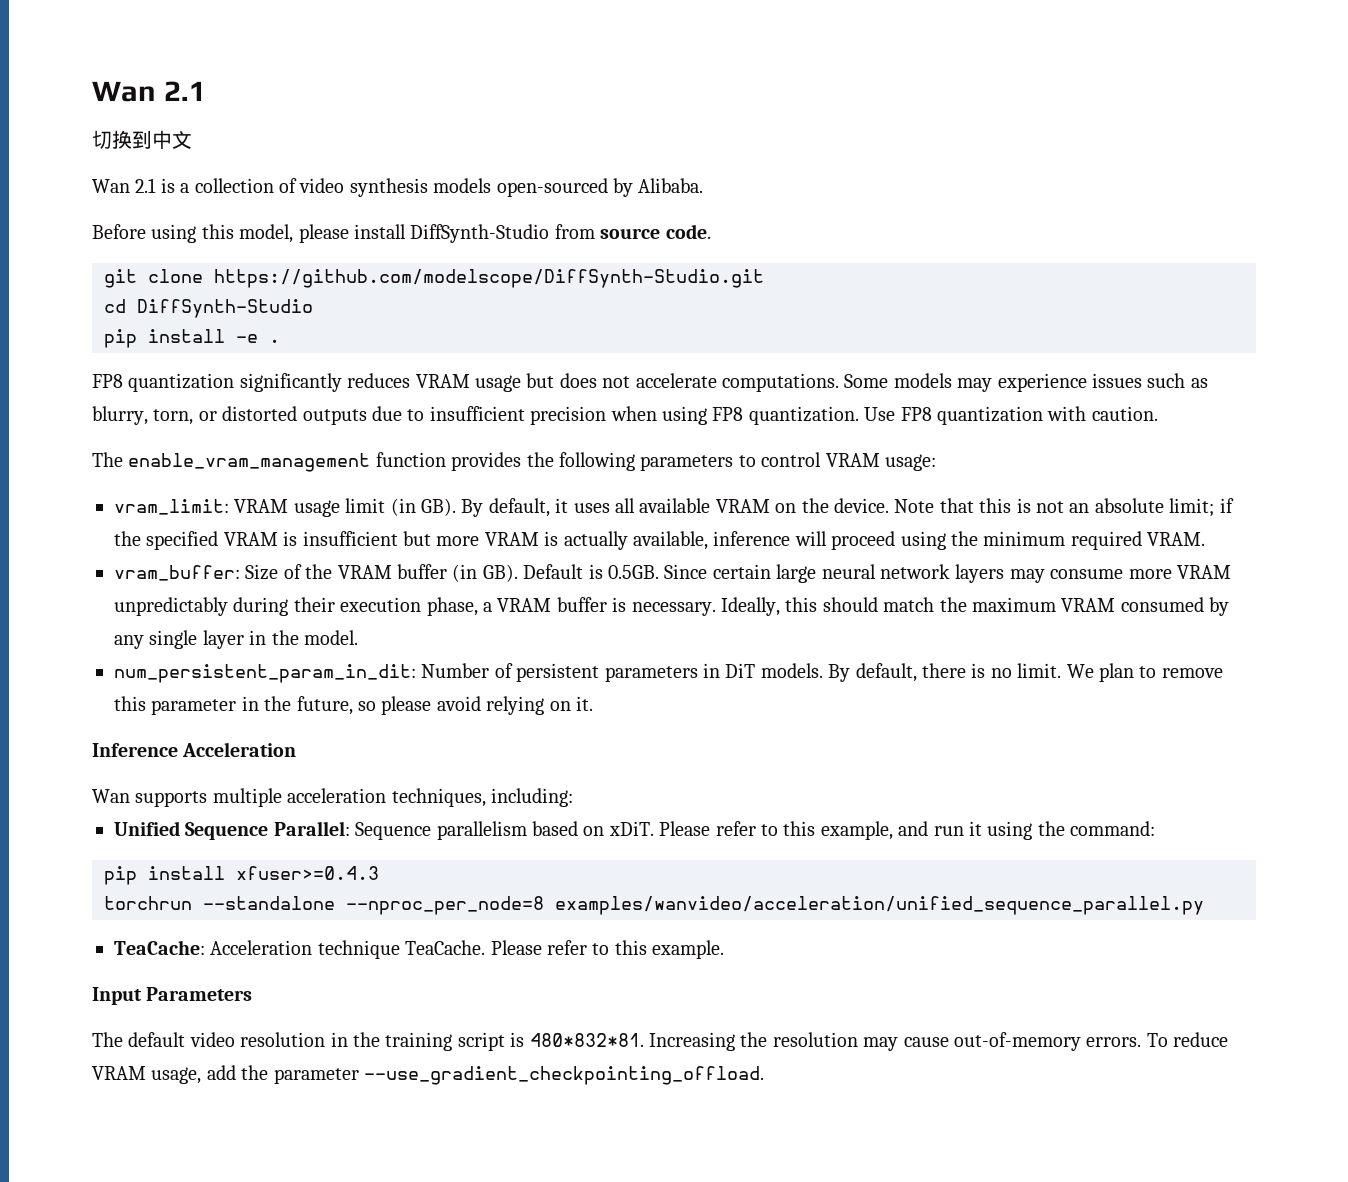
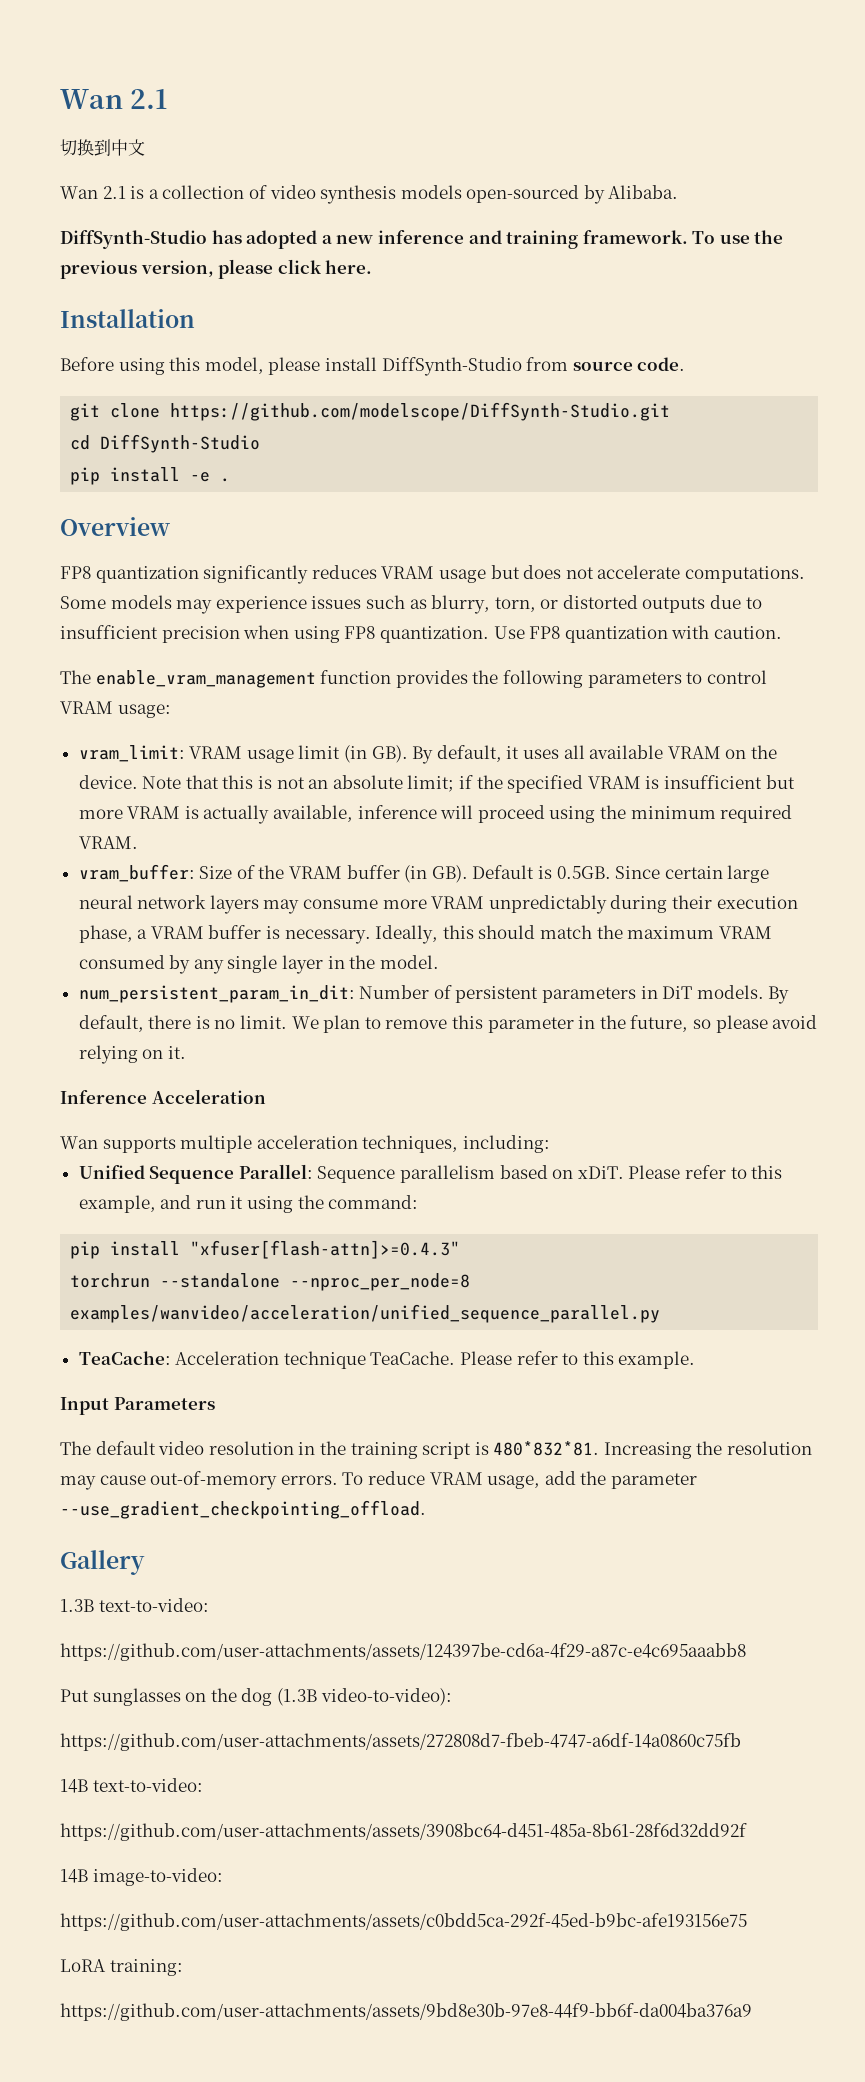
(704, 185) none -> [60,230,784,249] [60,259,373,279] [60,309,195,328] // DiffSynth-Studio has adopted a new inference and training framework. To use the previous version, please click here. // Installation
(280, 341) none -> [60,517,170,536] // Overview
[236,866,379,880] xfuser>=0.4.3 -> [190,1240,461,1259] "xfuser[flash-attn]>=0.4.3"
(764, 1075) none -> [60,1550,145,1575] [60,1598,209,1612] [60,1643,746,1661] [60,1688,452,1706] [60,1733,741,1751] [60,1778,203,1793] [60,1823,747,1841] [60,1868,223,1886] [60,1913,747,1931] [60,1959,183,1976] [60,2003,752,2021] // Gallery // 1.3B text-to-video: // https://github.com/user-attachments/assets/124397be-cd6a-4f29-a87c-e4c695aaabb8 // Put sunglasses on the dog (1.3B video-to-video): // https://github.com/user-attachments/assets/272808d7-fbeb-4747-a6df-14a0860c75fb // 14B text-to-video: // https://github.com/user-attachments/assets/3908bc64-d451-485a-8b61-28f6d32dd92f // 14B image-to-video: // https://github.com/user-attachments/assets/c0bdd5ca-292f-45ed-b9bc-afe193156e75 // LoRA training: // https://github.com/user-attachments/assets/9bd8e30b-97e8-44f9-bb6f-da004ba376a9

